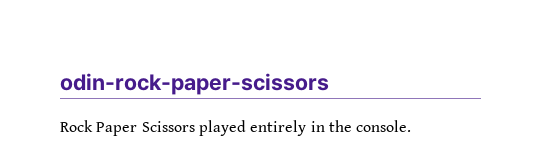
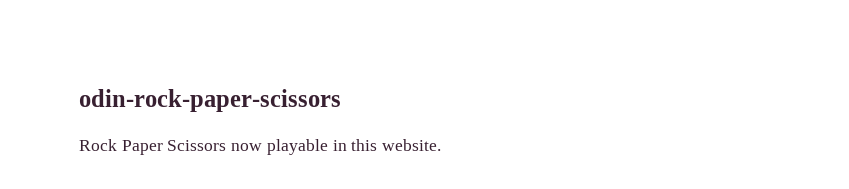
[198,120,412,136] played entirely in the console. -> [231,139,442,155] now playable in this website.

